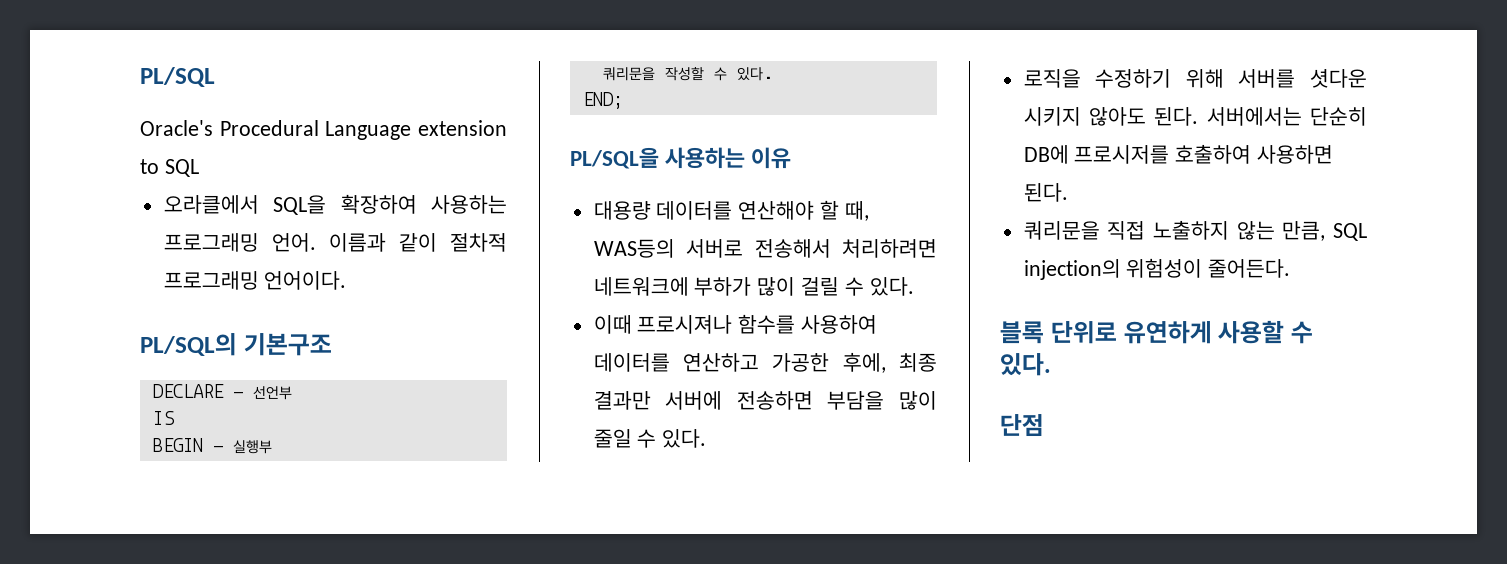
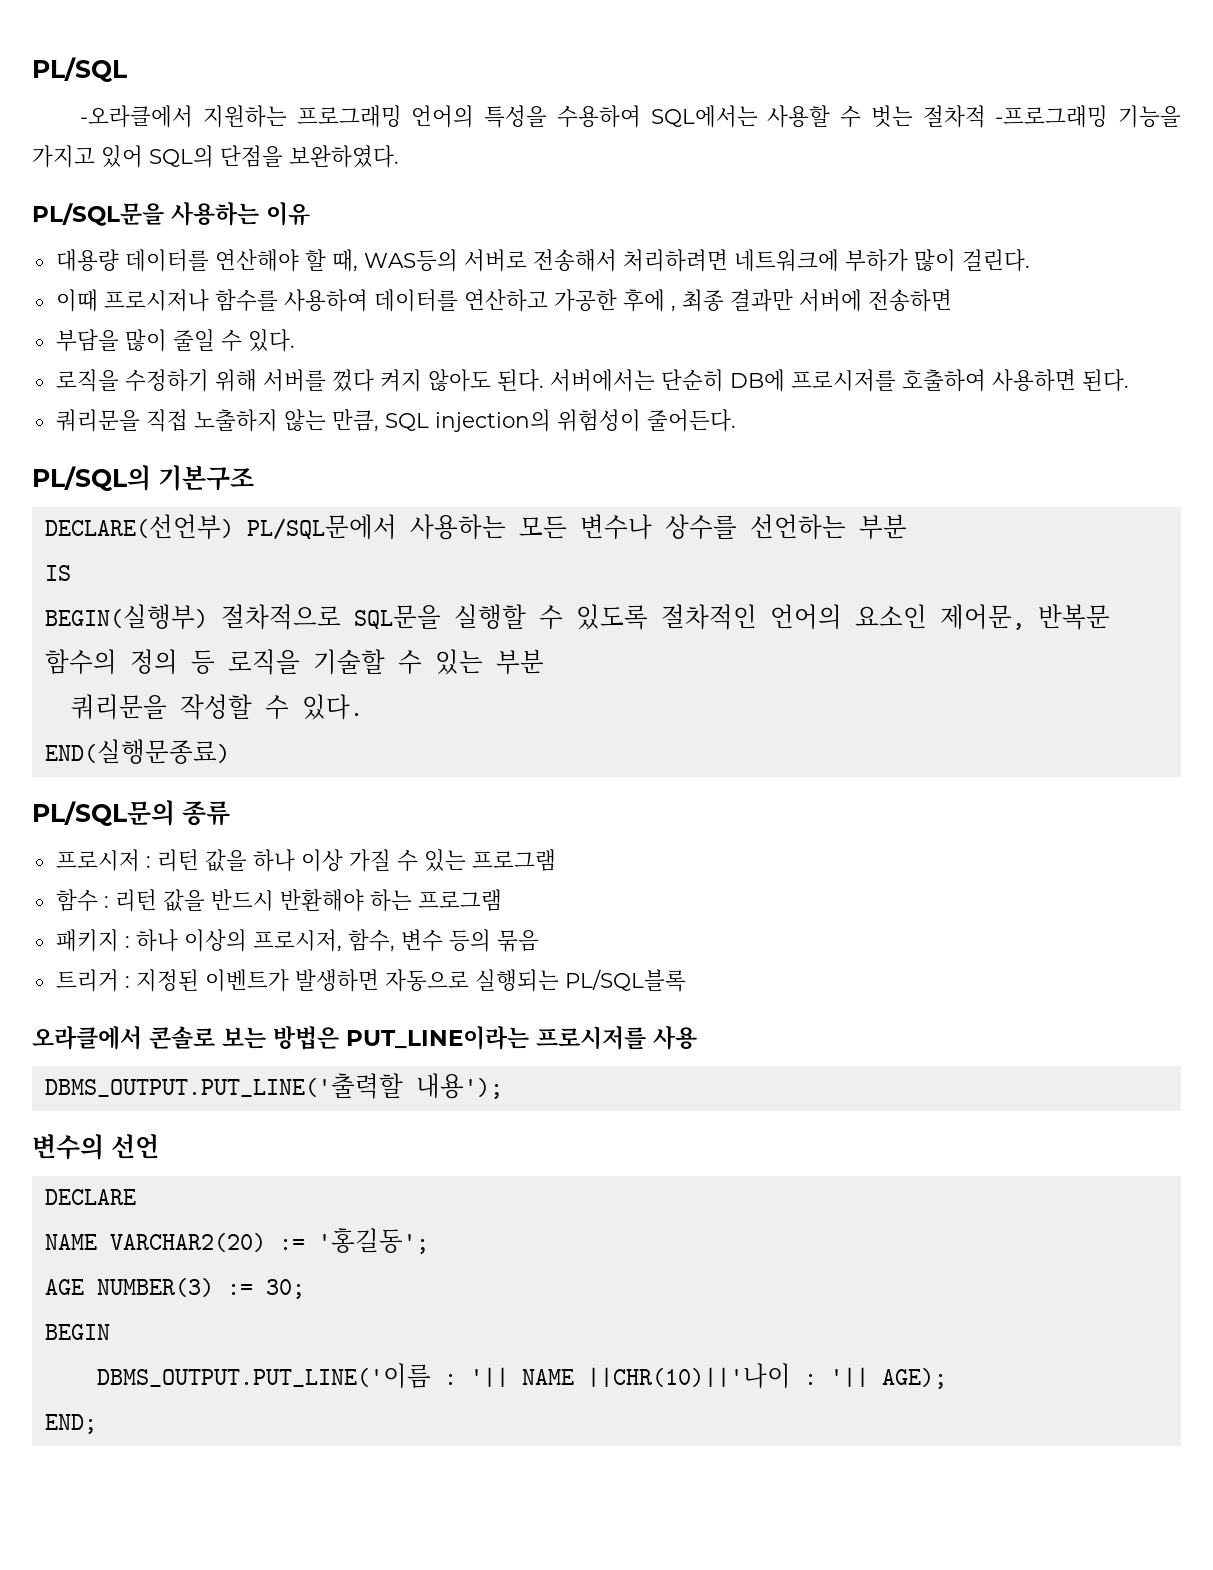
[140,120,507,140] [140,159,199,177] [163,194,507,215] [163,233,507,252] [163,271,347,290] [140,333,332,356] [152,384,292,400] [152,411,175,425] [152,438,272,454] [602,67,773,81] [582,92,623,109] [570,147,659,169] Oracle's Procedural Language extension to SQL // 오라클에서 SQL을 확장하여 사용하는 프로그래밍 언어. 이름과 같이 절차적 프로그래밍 언어이다. // PL/SQL의 기본구조 // DECLARE - 선언부 // IS // BEGIN - 실행부 // 쿼리문을 작성할 수 있다. // END; // PL/SQL을 -> [80,105,1181,128] [32,145,399,168] [32,203,164,226] -오라클에서 지원하는 프로그래밍 언어의 특성을 수용하여 SQL에서는 사용할 수 벗는 절차적 -프로그래밍 기능을 가지고 있어 SQL의 단점을 보완하였다. // PL/SQL문을
[801,277,914,296] 걸릴 수 있다. -> [961,249,1030,272] 걸린다.
[637,315,733,334] 프로시져나 -> [103,289,209,312] 프로시저나
[842,352,886,373] 후에, -> [622,289,676,312] 후에 ,
(813, 400) none -> (952, 300) //
[1310,69,1367,88] [1023,107,1081,126] 셧다운 시키지 -> [331,369,422,392] 껐다 켜지
[1000,320,1313,344] [1000,353,1051,376] [1000,414,1044,437] 블록 단위로 유연하게 사용할 수 있다. // 단점 -> [32,465,254,491] [44,514,907,540] [44,565,71,581] [44,604,1110,630] [44,649,544,675] [70,694,363,720] [44,739,230,764] [32,800,230,826] [55,849,556,872] [55,889,502,912] [55,929,539,952] [55,969,686,992] [32,1026,697,1050] [44,1073,503,1099] [32,1134,159,1160] [44,1189,136,1205] [44,1228,429,1254] [44,1278,305,1299] [44,1324,110,1340] [96,1363,947,1389] [44,1414,97,1434] PL/SQL의 기본구조 // DECLARE(선언부) PL/SQL문에서 사용하는 모든 변수나 상수를 선언하는 부분 // IS // BEGIN(실행부) 절차적으로 SQL문을 실행할 수 있도록 절차적인 언어의 요소인 제어문, 반복문 함수의 정의 등 로직을 기술할 수 있는 부분 // 쿼리문을 작성할 수 있다. // END(실행문종료) // PL/SQL문의 종류 // 프로시저 : 리턴 값을 하나 이상 가질 수 있는 프로그램 // 함수 : 리턴 값을 반드시 반환해야 하는 프로그램 // 패키지 : 하나 이상의 프로시저, 함수, 변수 등의 묶음 // 트리거 : 지정된 이벤트가 발생하면 자동으로 실행되는 PL/SQL블록 // 오라클에서 콘솔로 보는 방법은 PUT_LINE이라는 프로시저를 사용 // DBMS_OUTPUT.PUT_LINE('출력할 내용'); // 변수의 선언 // DECLARE // NAME VARCHAR2(20) := '홍길동'; // AGE NUMBER(3) := 30; // BEGIN // DBMS_OUTPUT.PUT_LINE('이름 : '|| NAME ||CHR(10)||'나이 : '|| AGE); // END;

